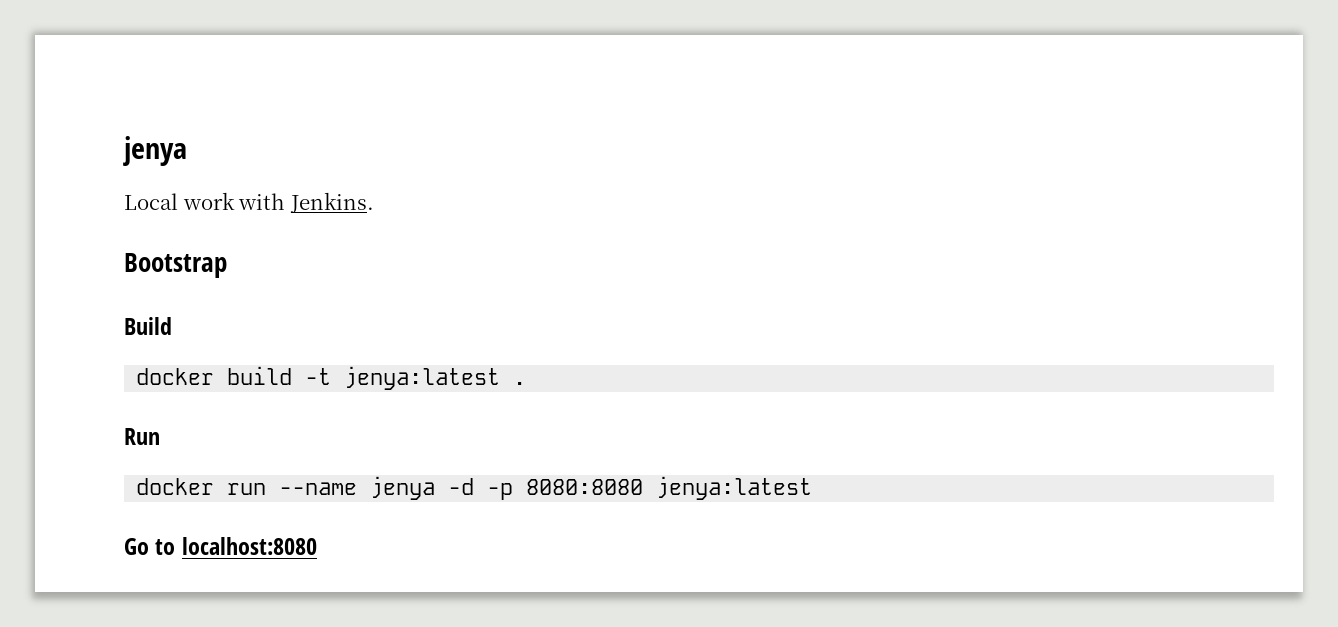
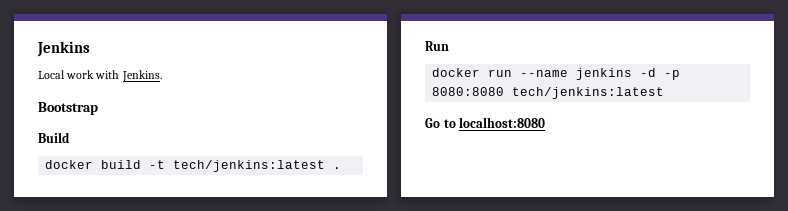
[123,136,187,166] jenya -> [37,41,90,57] Jenkins
[344,366,501,390] jenya:latest -> [173,160,326,172] tech/jenkins:latest
[370,476,436,500] jenya -> [576,68,633,80] jenkins
[656,476,813,500] jenya:latest -> [512,87,665,99] tech/jenkins:latest

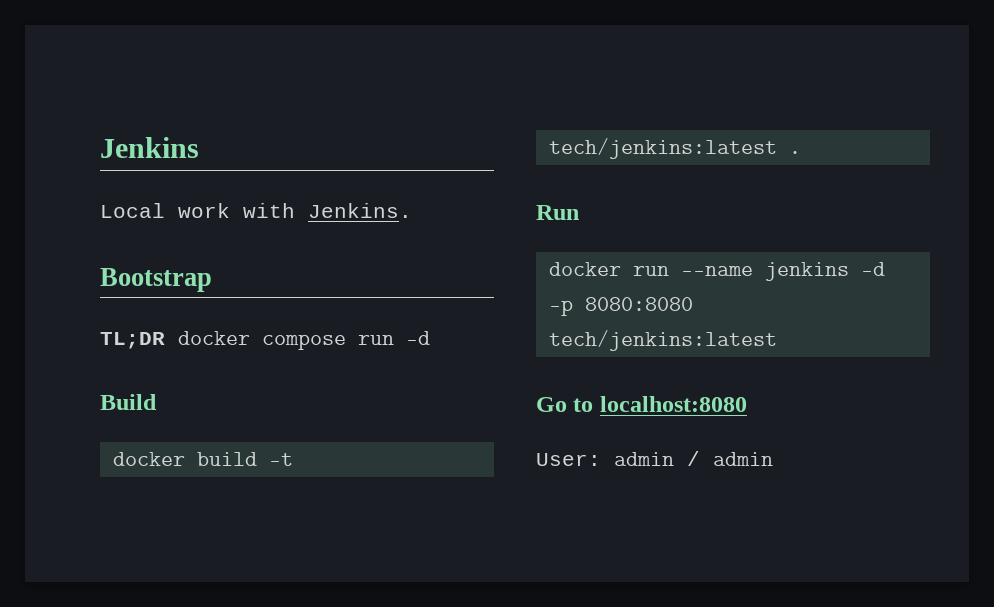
(98, 108) none -> [100,331,430,350] // TL;DR docker compose run -d
(546, 122) none -> [536,451,773,466] // User: admin / admin

